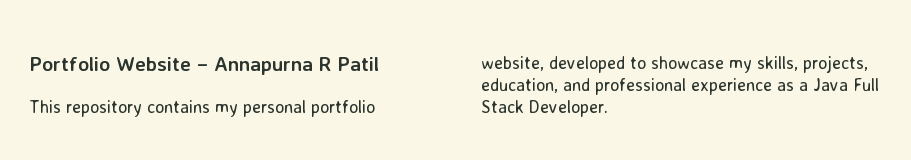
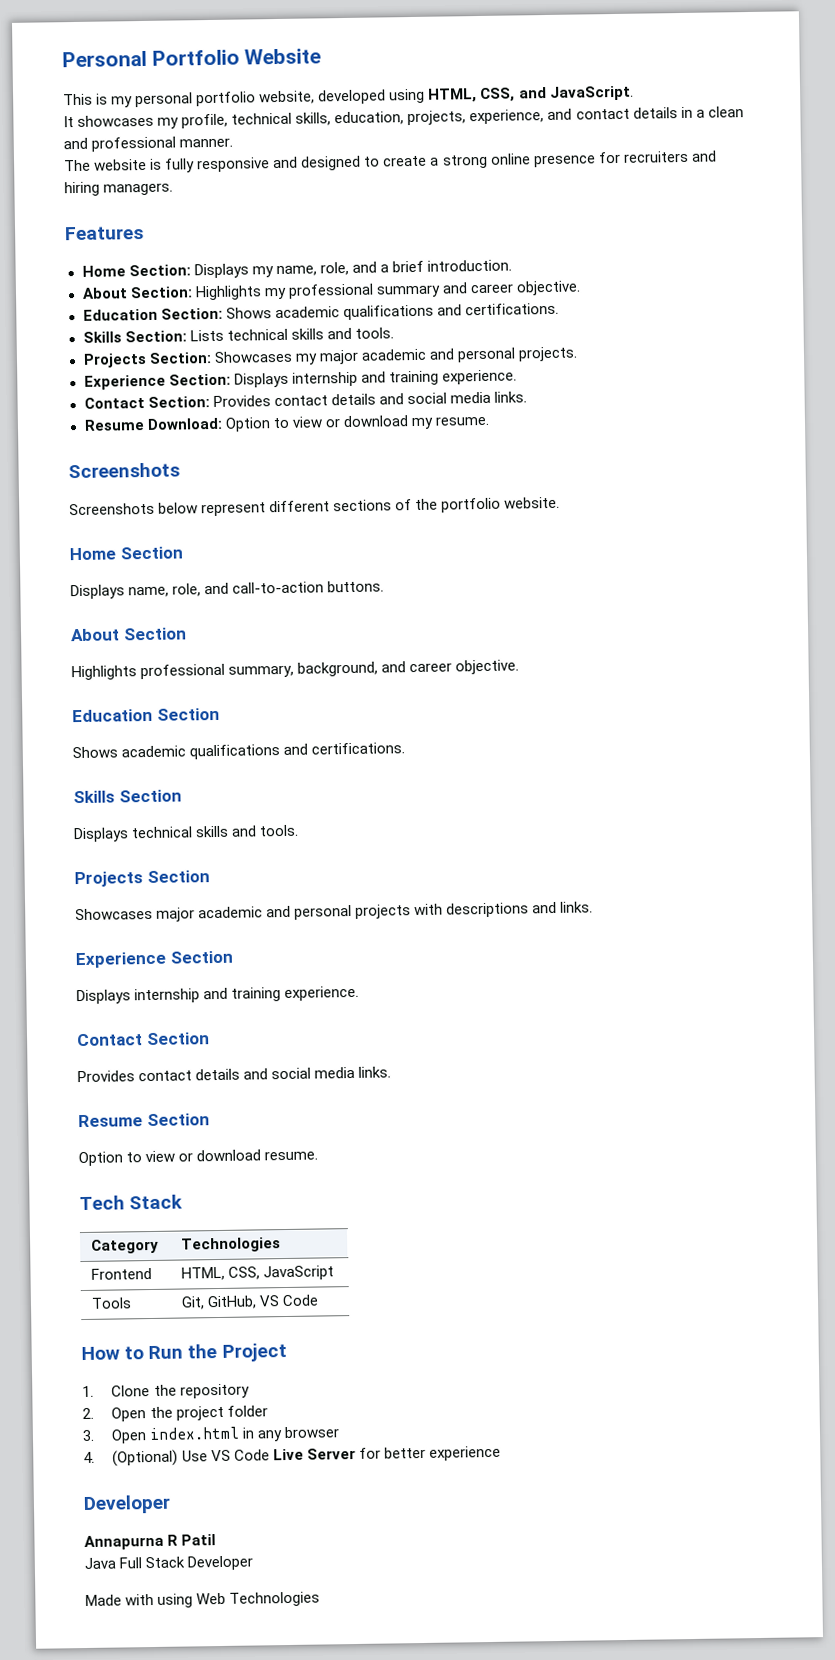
(29, 64) none -> [62,50,147,68] Personal
[196,57,379,75] – Annapurna R Patil -> (322, 56) none
[66,100,210,117] repository contains -> [96,93,109,105] is
[630,55,868,73] [481,78,879,95] [481,100,608,117] to showcase my skills, projects, education, and professional experience as a Java Full Stack Developer. -> [389,85,634,104] [63,106,744,129] [63,136,234,152] [64,150,717,173] [64,181,174,197] [65,226,144,241] [81,259,512,279] [81,280,581,301] [82,302,559,321] [82,327,394,343] [82,346,578,368] [83,369,517,390] [83,391,527,409] [83,415,489,432] [68,462,180,479] [69,496,561,517] [69,546,183,561] [70,580,385,600] [70,627,187,642] [71,659,520,681] [72,707,220,723] [72,742,406,760] [73,789,182,804] [73,824,300,843] [74,870,210,888] [75,901,594,922] [75,950,233,969] [76,985,360,1005] [76,1032,210,1047] [77,1066,392,1083] [78,1113,210,1128] [78,1149,319,1167] [79,1194,184,1211] [91,1238,160,1254] [181,1237,282,1253] [91,1267,153,1280] [181,1265,335,1281] [91,1297,133,1309] [181,1294,320,1310] [81,1342,287,1362] [82,1383,250,1399] [82,1405,268,1422] [82,1426,339,1444] [83,1445,501,1467] [83,1494,171,1515] [84,1534,217,1551] [84,1555,254,1571] [85,1591,321,1608] using HTML, CSS, and JavaScript. // It showcases my profile, technical skills, education, projects, experience, and contact details in a clean and professional manner. // The website is fully responsive and designed to create a strong online presence for recruiters and hiring managers. // Features // Home Section: Displays my name, role, and a brief introduction. // About Section: Highlights my professional summary and career objective. // Education Section: Shows academic qualifications and certifications. // Skills Section: Lists technical skills and tools. // Projects Section: Showcases my major academic and personal projects. // Experience Section: Displays internship and training experience. // Contact Section: Provides contact details and social media links. // Resume Download: Option to view or download my resume. // Screenshots // Screenshots below represent different sections of the portfolio website. // Home Section // Displays name, role, and call-to-action buttons. // About Section // Highlights professional summary, background, and career objective. // Education Section // Shows academic qualifications and certifications. // Skills Section // Displays technical skills and tools. // Projects Section // Showcases major academic and personal projects with descriptions and links. // Experience Section // Displays internship and training experience. // Contact Section // Provides contact details and social media links. // Resume Section // Option to view or download resume. // Tech Stack // Category | Technologies // Frontend | HTML, CSS, JavaScript // Tools | Git, GitHub, VS Code // How to Run the Project // 1. Clone the repository // 2. Open the project folder // 3. Open index.html in any browser // 4. (Optional) Use VS Code Live Server for better experience // Developer // Annapurna R Patil // Java Full Stack Developer // Made with using Web Technologies

